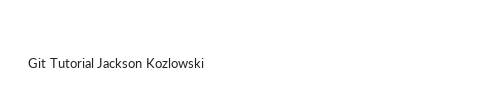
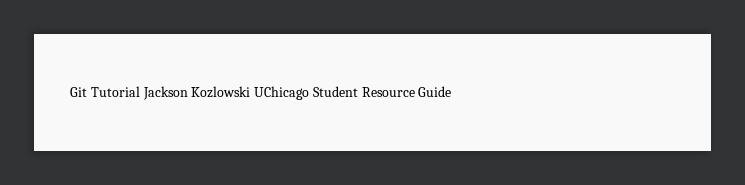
(204, 63) none -> [254,86,452,100] UChicago Student Resource Guide

